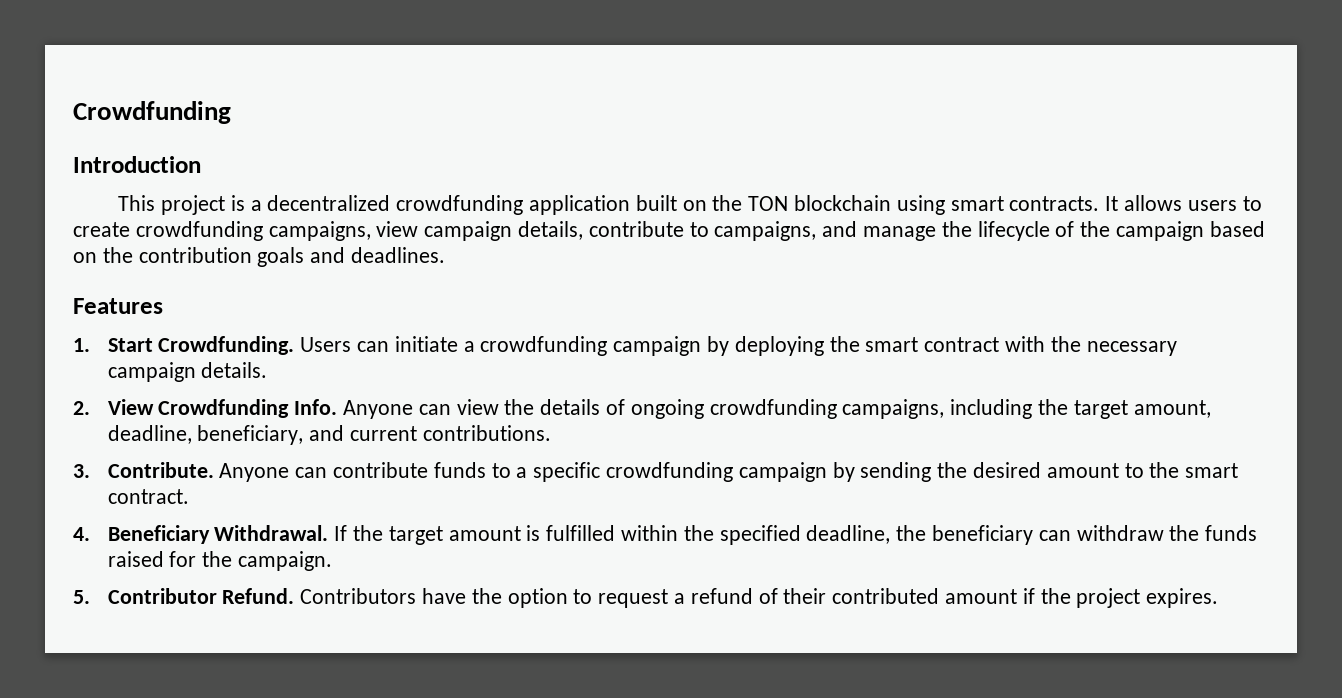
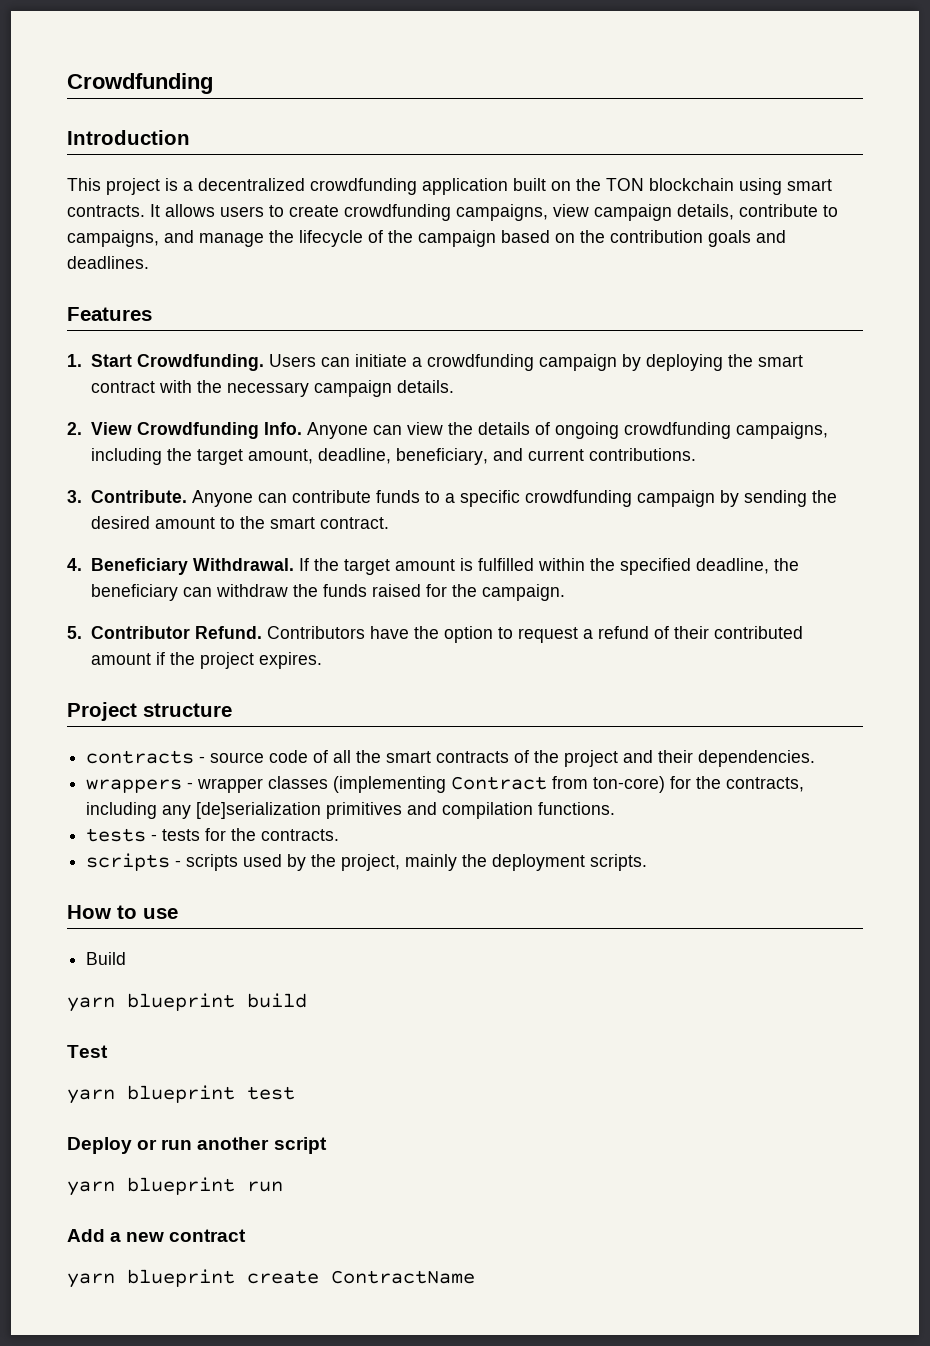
(1219, 598) none -> [67,702,232,721] [86,750,816,767] [86,776,805,793] [86,802,616,819] [86,828,340,842] [86,853,648,871] [67,905,178,919] [86,952,127,965] [67,993,307,1012] [67,1045,108,1058] [67,1085,295,1104] [67,1137,327,1154] [67,1177,283,1196] [67,1229,247,1242] [67,1269,475,1288] // Project structure // contracts - source code of all the smart contracts of the project and their dependencies. // wrappers - wrapper classes (implementing Contract from ton-core) for the contracts, including any [de]serialization primitives and compilation functions. // tests - tests for the contracts. // scripts - scripts used by the project, mainly the deployment scripts. // How to use // Build // yarn blueprint build // Test // yarn blueprint test // Deploy or run another script // yarn blueprint run // Add a new contract // yarn blueprint create ContractName

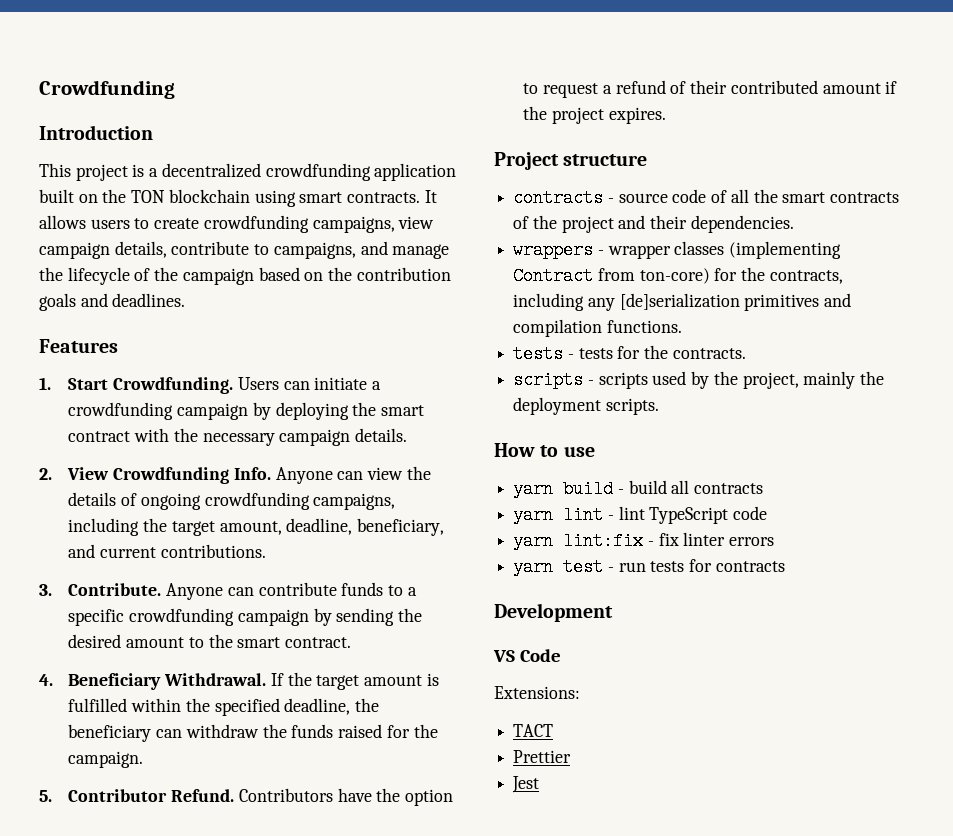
[86,952,127,965] [67,993,307,1012] [67,1045,108,1058] [67,1085,295,1104] [67,1137,327,1154] [67,1177,283,1196] [67,1229,247,1242] [67,1269,475,1288] Build // yarn blueprint build // Test // yarn blueprint test // Deploy or run another script // yarn blueprint run // Add a new contract // yarn blueprint create ContractName -> [513,480,764,498] [513,506,768,524] [513,532,775,550] [513,558,785,576] [494,603,613,622] [493,649,561,662] [494,686,580,699] [513,724,554,737] [513,750,572,763] [512,776,540,793] yarn build - build all contracts // yarn lint - lint TypeScript code // yarn lint:fix - fix linter errors // yarn test - run tests for contracts // Development // VS Code // Extensions: // TACT // Prettier // Jest

